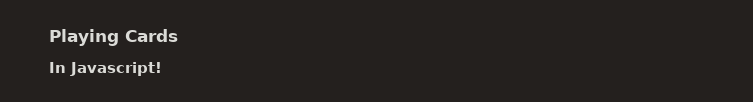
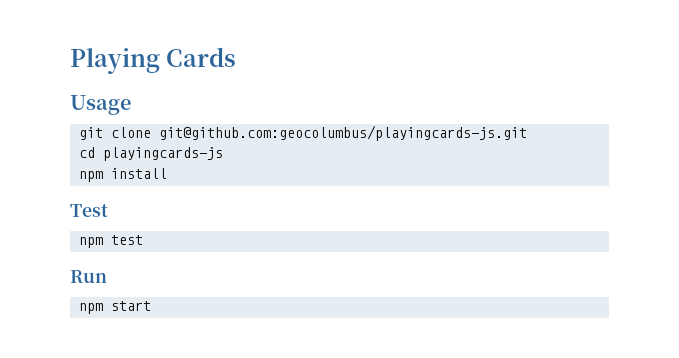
[49,62,162,76] In Javascript! -> [70,95,131,115] [79,125,527,141] [79,147,223,161] [79,168,167,182] [70,204,108,217] [79,235,143,248] [70,270,107,283] [79,301,151,314] Usage // git clone git@github.com:geocolumbus/playingcards-js.git // cd playingcards-js // npm install // Test // npm test // Run // npm start

